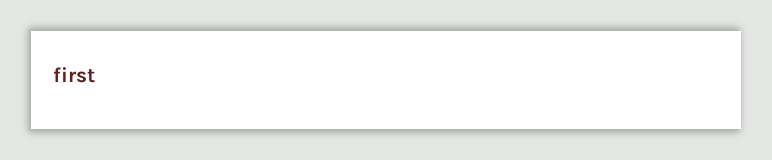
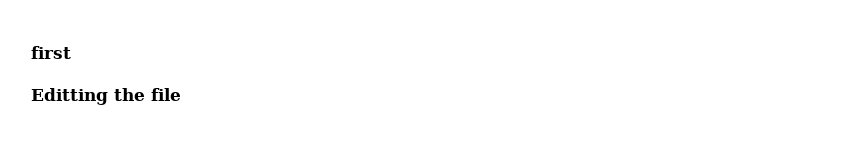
(95, 75) none -> [31,88,181,105] // Editting the file

